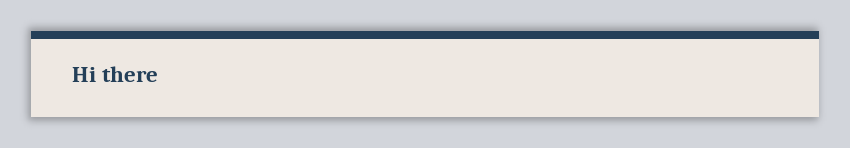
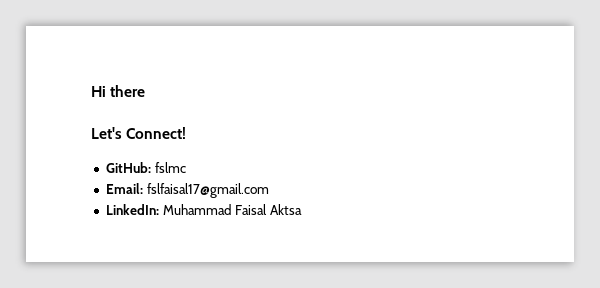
(159, 74) none -> [91,127,187,139] [105,162,186,173] [105,183,269,198] [105,204,302,215] // Let's Connect! // GitHub: fslmc // Email: fslfaisal17@gmail.com // LinkedIn: Muhammad Faisal Aktsa

